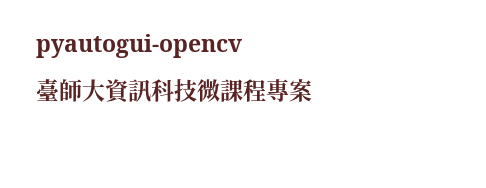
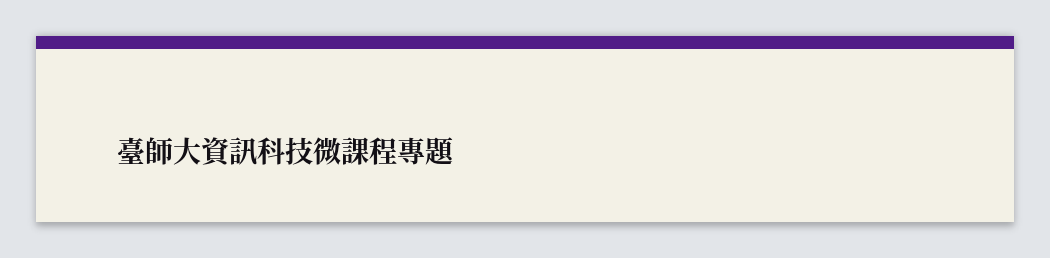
[36,34,242,58] pyautogui-opencv // -> (117, 150) none
[289,79,312,102] 案 -> [425,137,456,165] 題

